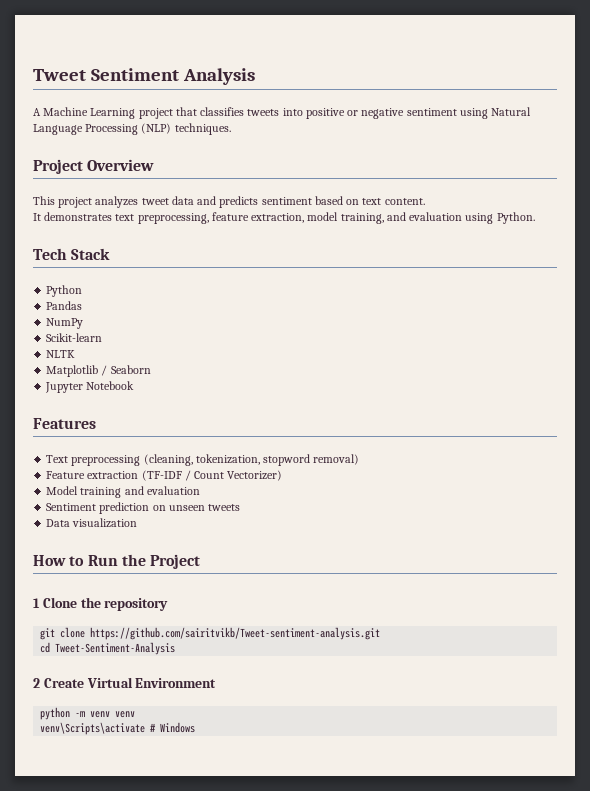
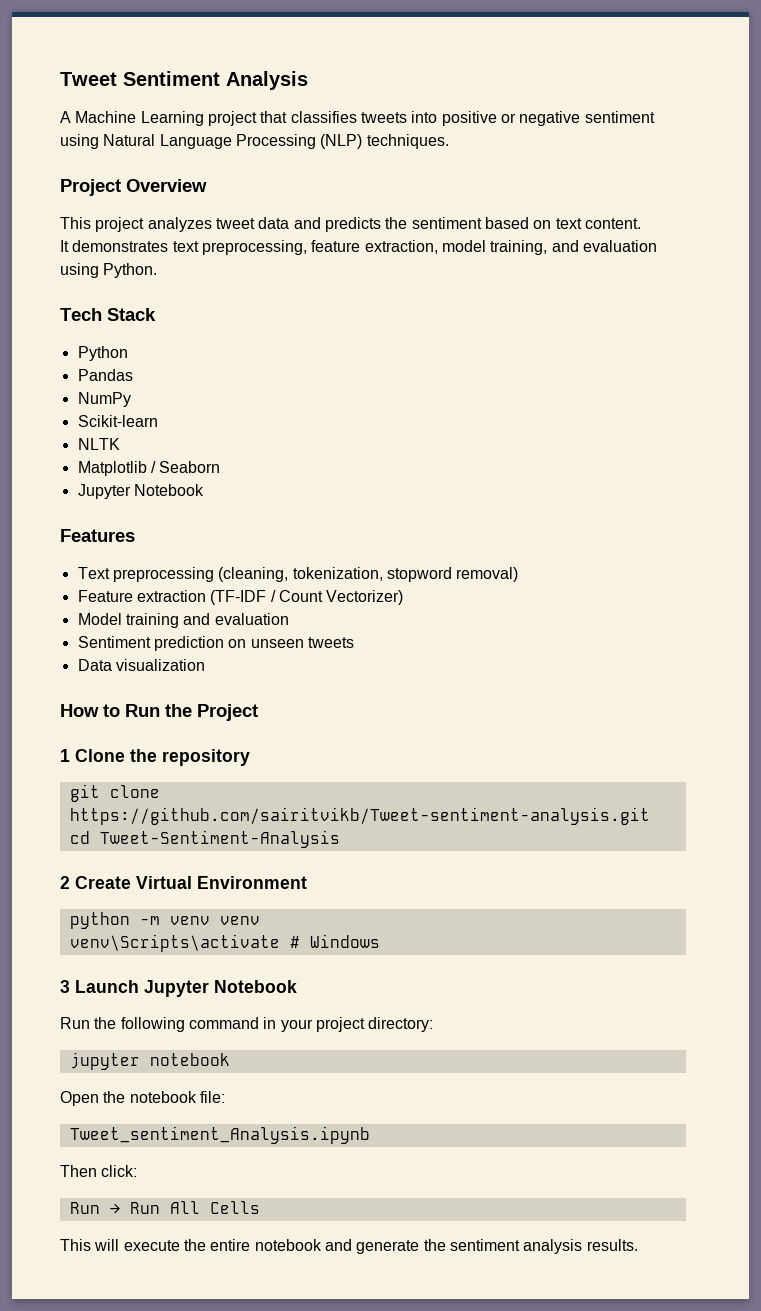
(259, 202) none -> [385,217,408,229] the
(196, 727) none -> [60,980,297,997] [60,1017,434,1032] [69,1052,230,1070] [60,1091,225,1106] [69,1126,370,1144] [60,1165,138,1177] [69,1201,260,1214] [60,1239,638,1254] // 3 Launch Jupyter Notebook // Run the following command in your project directory: // jupyter notebook // Open the notebook file: // Tweet_sentiment_Analysis.ipynb // Then click: // Run → Run All Cells // This will execute the entire notebook and generate the sentiment analysis results.

